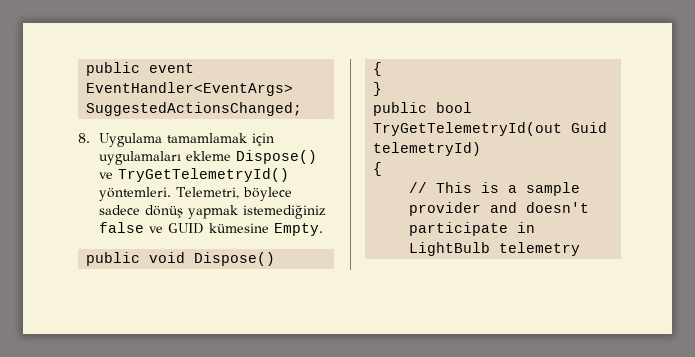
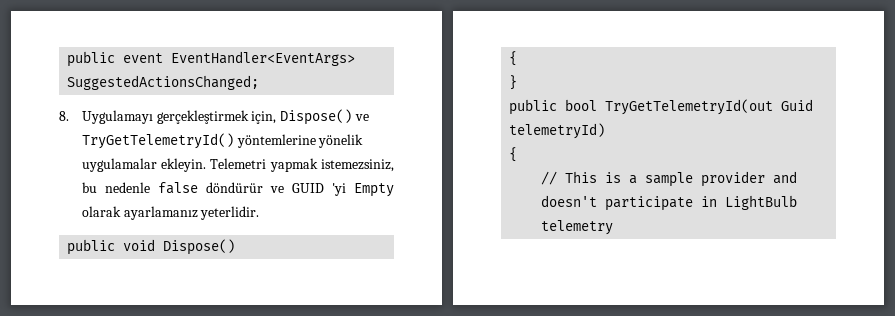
[98,133,274,147] [98,150,317,165] [98,168,289,182] [98,187,292,201] [98,205,326,219] [98,222,323,236] Uygulama tamamlamak için uygulamaları ekleme Dispose() ve TryGetTelemetryId() yöntemleri. Telemetri, böylece sadece dönüş yapmak istemediğiniz false ve GUID kümesine Empty. -> [81,109,369,125] [81,133,364,149] [81,158,394,172] [81,182,394,197] [81,206,260,220] Uygulamayı gerçekleştirmek için, Dispose() ve TryGetTelemetryId() yöntemlerine yönelik uygulamalar ekleyin. Telemetri yapmak istemezsiniz, bu nedenle false döndürür ve GUID 'yi Empty olarak ayarlamanız yeterlidir.

